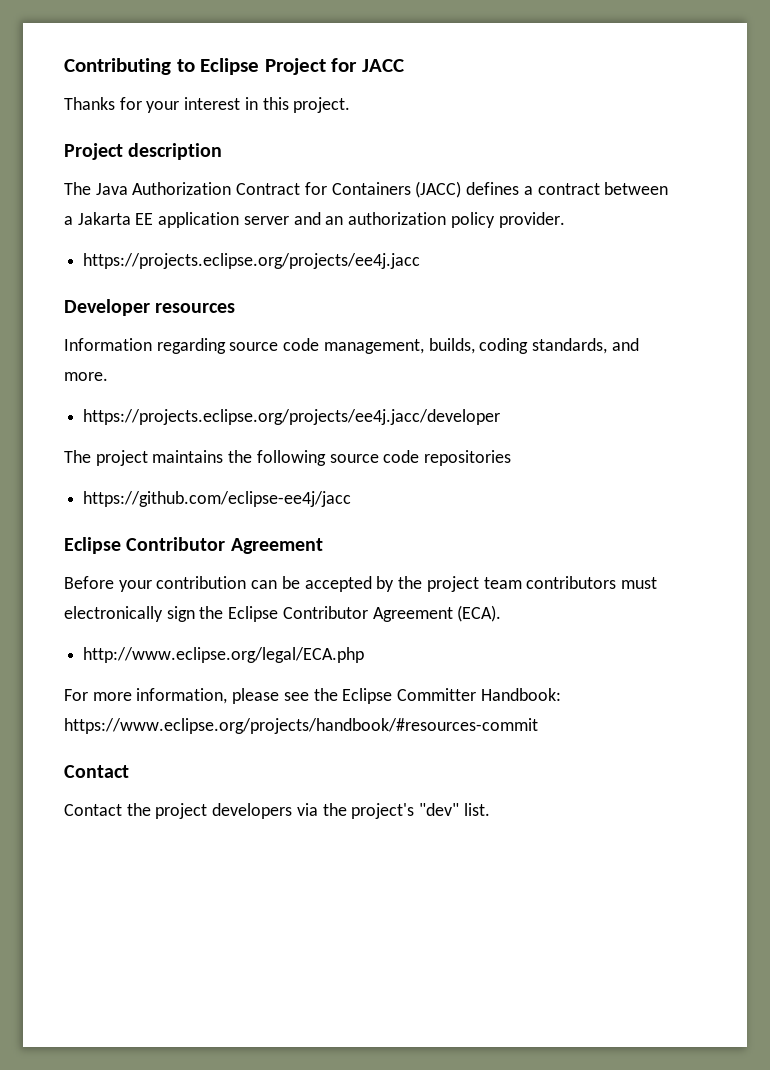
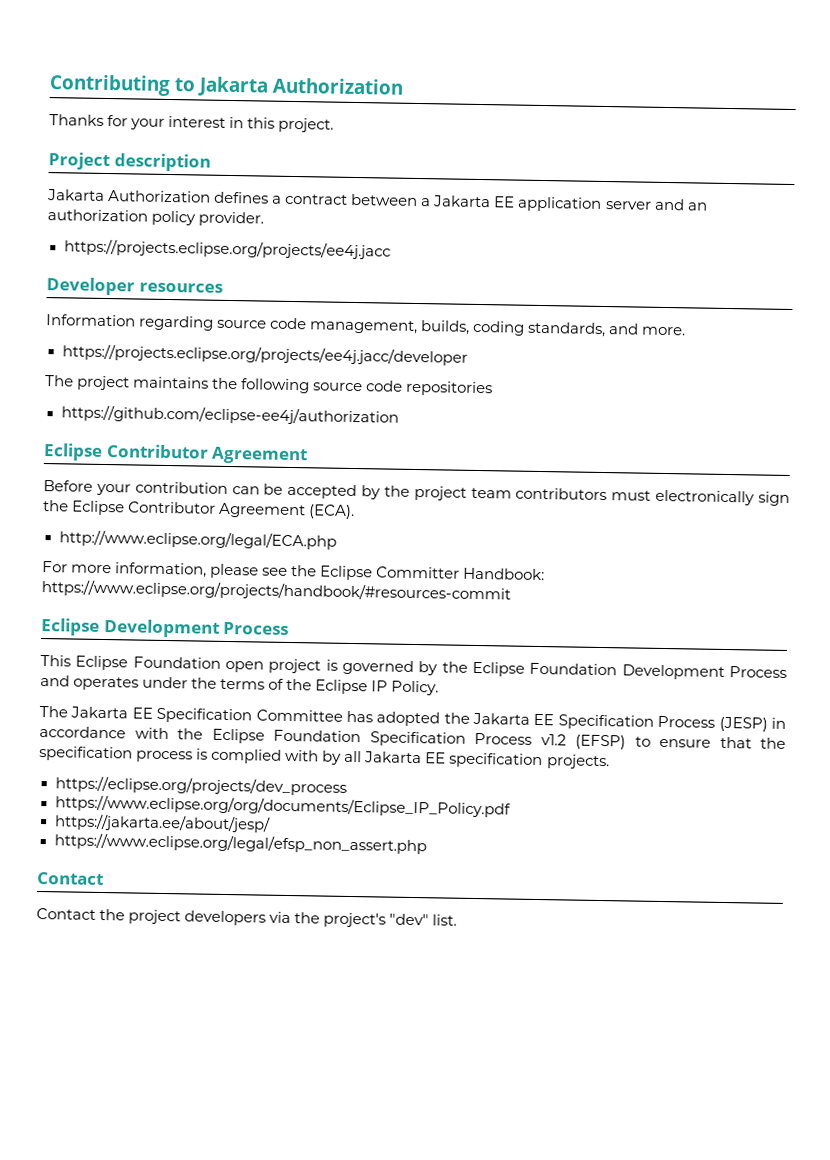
[200,58,404,75] Eclipse Project for JACC -> [197,76,404,97] Jakarta Authorization
[64,181,462,198] The Java Authorization Contract for Containers (JACC) -> [47,189,212,203] Jakarta Authorization
[83,491,352,507] https://github.com/eclipse-ee4j/jacc -> [60,404,399,426] https://github.com/eclipse-ee4j/authorization
(538, 726) none -> [41,618,290,638] [40,655,787,680] [40,674,440,696] [39,705,786,732] [39,725,786,750] [39,745,610,770] [54,775,347,796] [54,794,511,818] [53,813,271,833] [53,832,427,855] // Eclipse Development Process // This Eclipse Foundation open project is governed by the Eclipse Foundation Development Process and operates under the terms of the Eclipse IP Policy. // The Jakarta EE Specification Committee has adopted the Jakarta EE Specification Process (JESP) in accordance with the Eclipse Foundation Specification Process v1.2 (EFSP) to ensure that the specification process is complied with by all Jakarta EE specification projects. // https://eclipse.org/projects/dev_process // https://www.eclipse.org/org/documents/Eclipse_IP_Policy.pdf // https://jakarta.ee/about/jesp/ // https://www.eclipse.org/legal/efsp_non_assert.php

